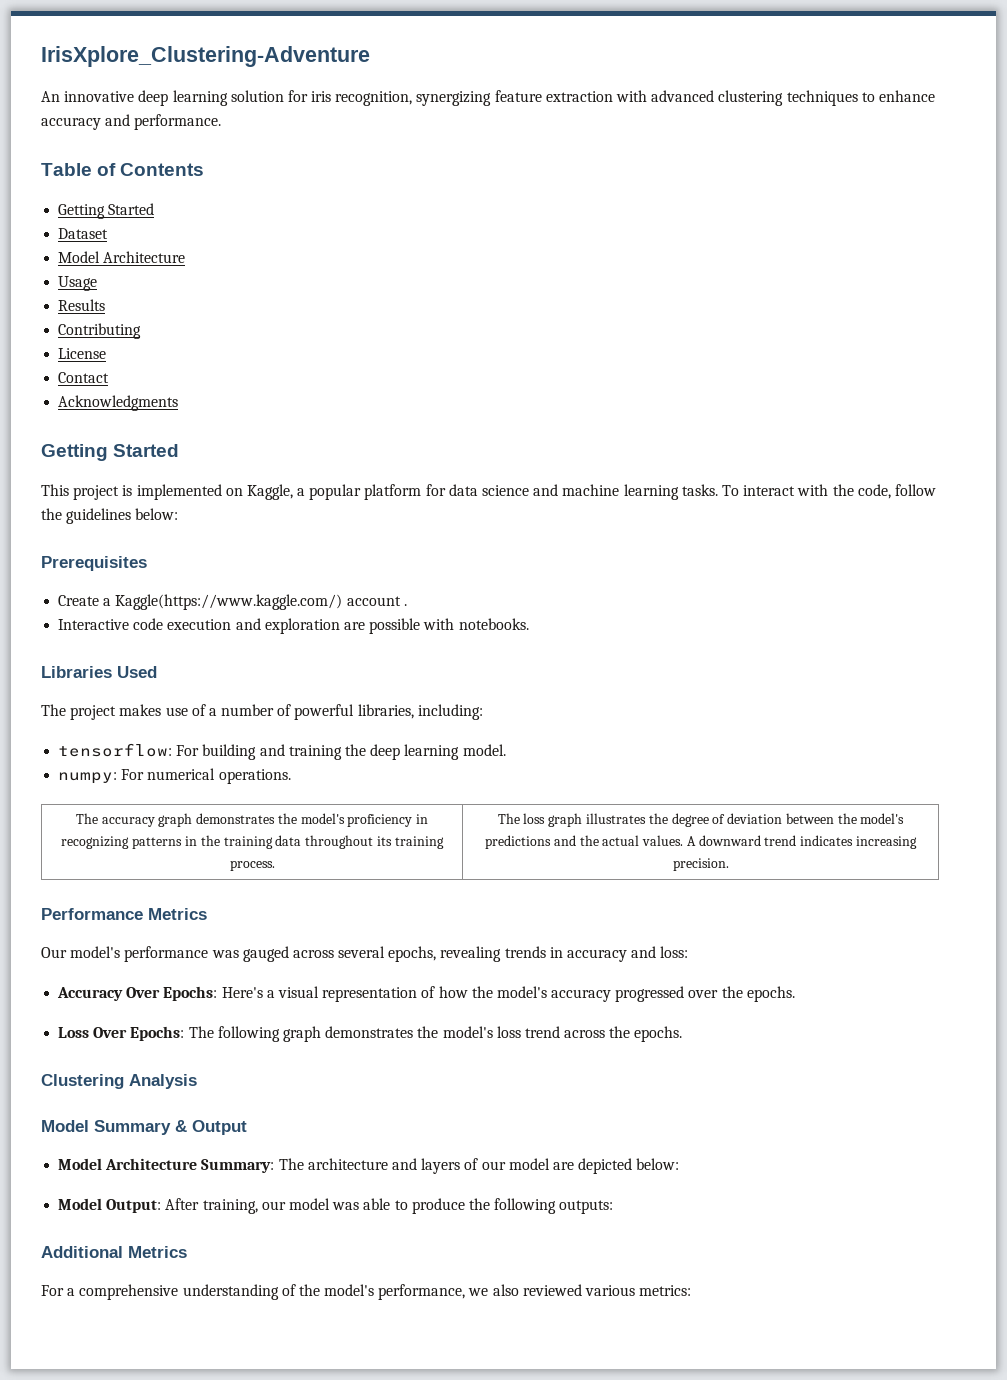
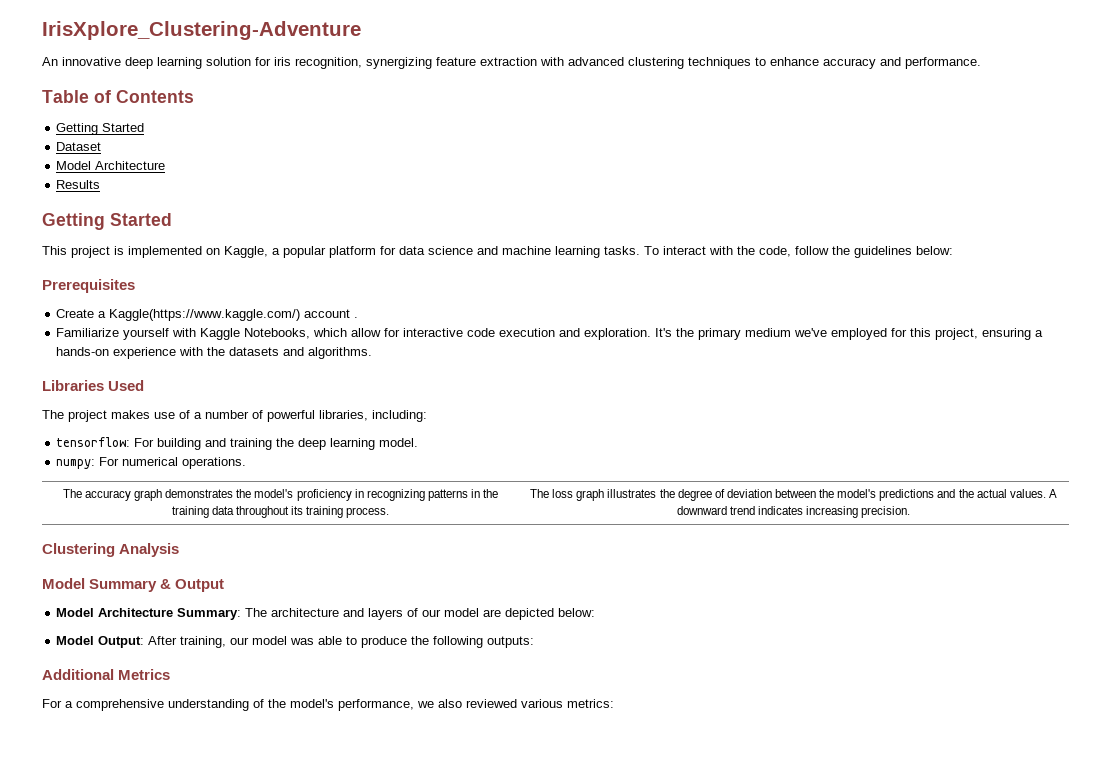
[58,276,98,291] // Usage -> (166, 165) none
[58,323,142,339] [58,348,107,359] [58,372,110,383] [58,395,179,411] // Contributing // License // Contact // Acknowledgments -> (101, 184) none
[58,618,529,634] Interactive code execution and exploration are possible with notebooks. -> [56,328,1044,340] [56,347,373,359] Familiarize yourself with Kaggle Notebooks, which allow for interactive code execution and exploration. It's the primary medium we've employed for this project, ensuring a hands-on experience with the datasets and algorithms.
[41,908,207,920] [41,946,689,962] [57,986,795,1002] [58,1026,683,1042] // Performance Metrics // Our model's performance was gauged across several epochs, revealing trends in accuracy and loss: // Accuracy Over Epochs: Here's a visual representation of how the model's accuracy progressed over the epochs. // Loss Over Epochs: The following graph demonstrates the model's loss trend across the epochs. -> (911, 512) none

